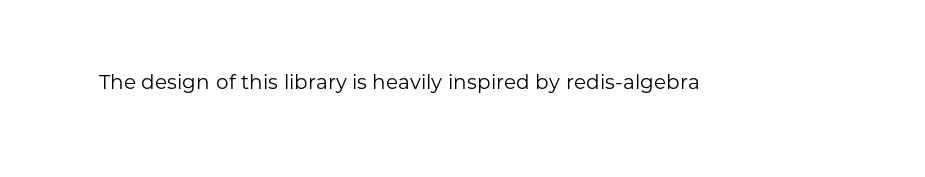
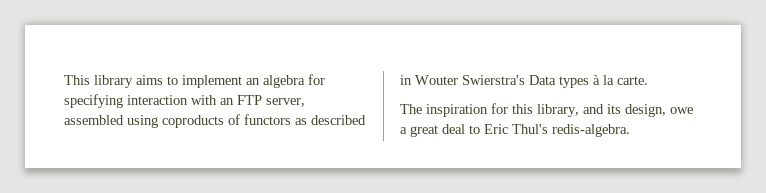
[99,74,700,93] The design of this library is heavily inspired by redis-algebra -> [64,74,325,88] [64,94,305,108] [64,114,366,128] [400,75,648,88] [400,103,693,117] [400,124,630,137] This library aims to implement an algebra for specifying interaction with an FTP server, assembled using coproducts of functors as described in Wouter Swierstra's Data types à la carte. // The inspiration for this library, and its design, owe a great deal to Eric Thul's redis-algebra.

